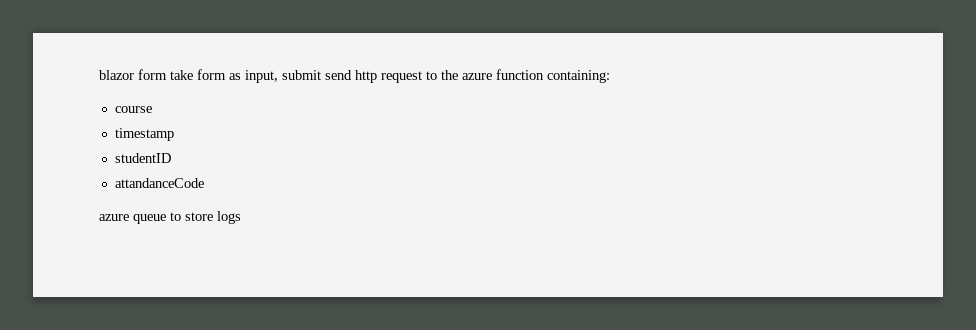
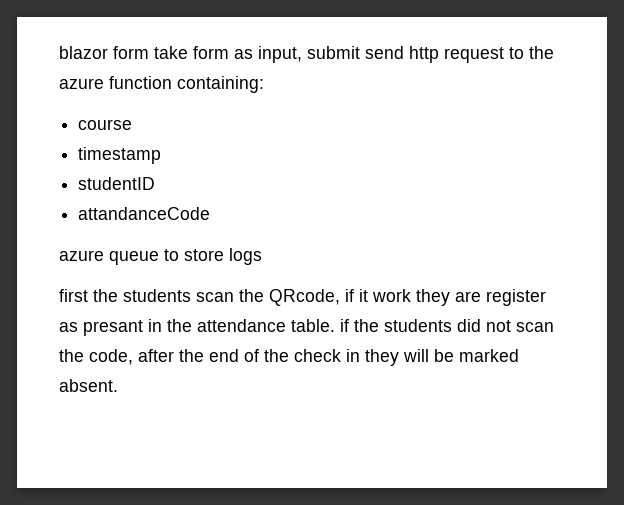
(241, 217) none -> [59,289,546,306] [59,319,554,336] [59,349,519,366] [59,379,118,392] // first the students scan the QRcode, if it work they are register as presant in the attendance table. if the students did not scan the code, after the end of the check in they will be marked absent.

